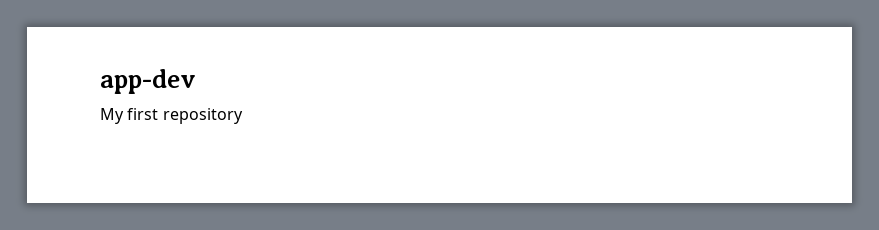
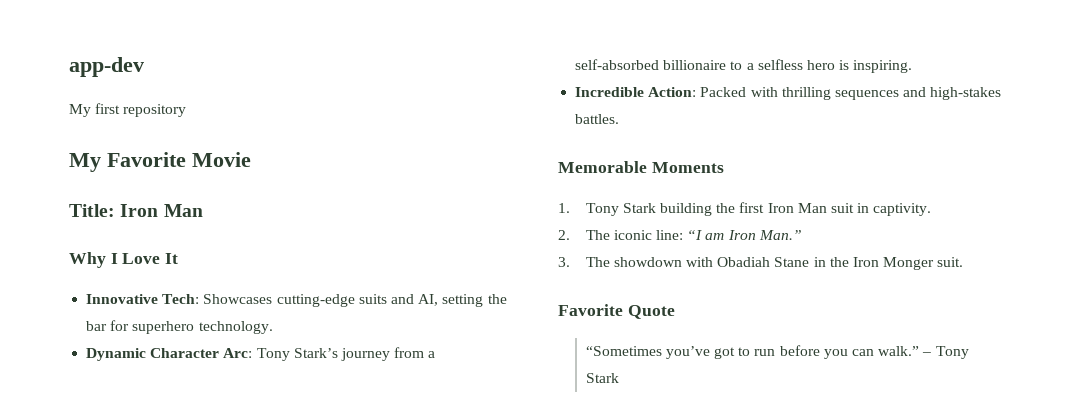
(243, 116) none -> [69,152,251,172] [69,204,203,217] [69,252,179,268] [86,294,507,307] [86,320,273,334] [86,347,436,361] [575,59,913,73] [575,87,1002,100] [575,114,620,124] [558,161,724,173] [558,202,932,216] [558,230,802,240] [558,257,964,270] [558,304,675,319] [585,345,969,359] [585,373,619,383] // My Favorite Movie // Title: Iron Man // Why I Love It // Innovative Tech: Showcases cutting-edge suits and AI, setting the bar for superhero technology. // Dynamic Character Arc: Tony Stark’s journey from a self-absorbed billionaire to a selfless hero is inspiring. // Incredible Action: Packed with thrilling sequences and high-stakes battles. // Memorable Moments // 1. Tony Stark building the first Iron Man suit in captivity. // 2. The iconic line: “I am Iron Man.” // 3. The showdown with Obadiah Stane in the Iron Monger suit. // Favorite Quote // “Sometimes you’ve got to run before you can walk.” – Tony Stark

